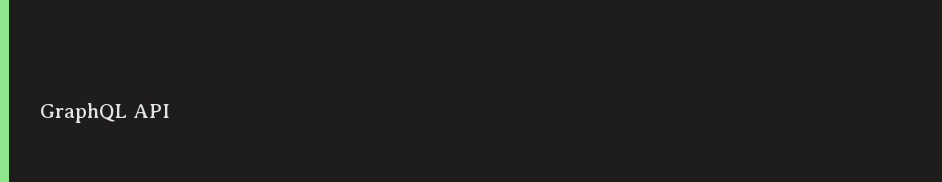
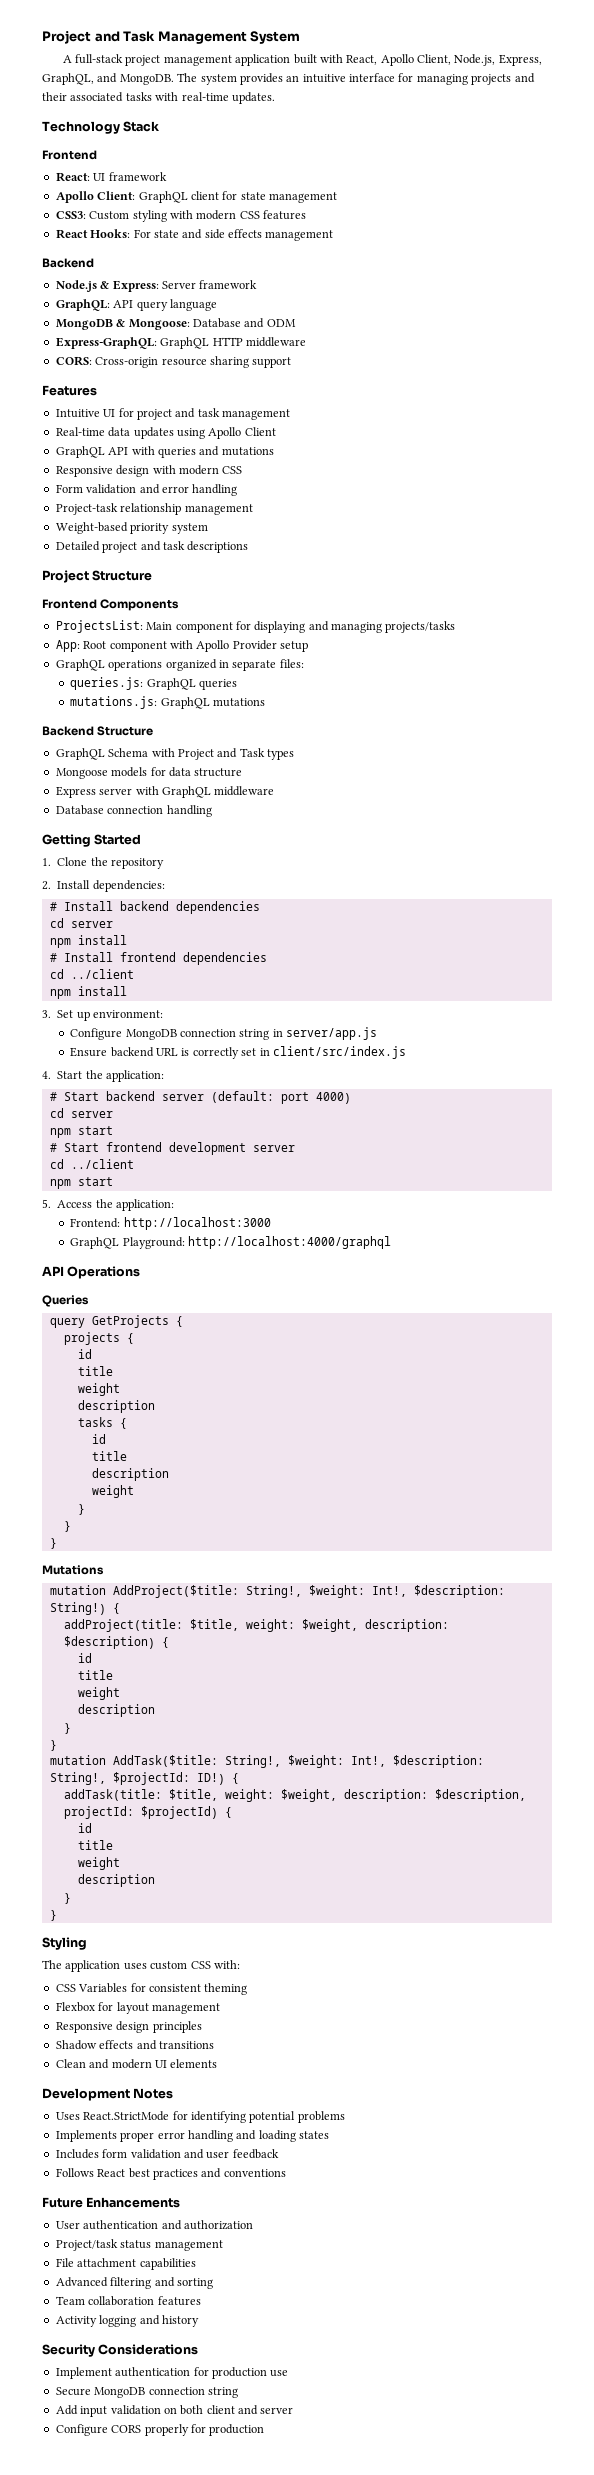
[40,103,170,123] GraphQL API -> [42,30,301,44] [62,54,542,66] [42,73,535,85] [42,92,275,104] [42,121,160,134] [42,150,97,160] [55,172,167,182] [55,191,337,203] [55,210,306,222] [55,229,334,241] [42,258,94,268] [55,280,258,292] [55,299,217,311] [55,318,296,330] [55,337,306,349] [55,356,292,368] [42,385,97,396] [55,408,290,420] [55,427,276,439] [55,446,274,458] [55,465,243,477] [55,484,238,496] [55,503,253,515] [55,522,208,534] [55,541,249,553] [42,570,153,583] [42,599,180,611] [55,620,456,633] [55,640,308,652] [55,659,304,671] [70,677,238,690] [70,696,266,709] [42,726,154,736] [55,748,294,760] [55,767,243,779] [55,786,275,798] [55,805,212,817] [42,834,142,847] [42,857,164,869] [42,880,165,892] [49,901,260,914] [49,918,113,928] [49,935,127,948] [49,952,267,965] [49,969,134,979] [49,986,127,999] [42,1010,163,1021] [70,1027,378,1040] [70,1046,406,1059] [42,1070,164,1082] [49,1091,351,1104] [49,1108,113,1118] [49,1126,113,1138] [49,1142,295,1155] [49,1159,134,1169] [49,1177,113,1189] [42,1199,174,1211] [70,1217,271,1230] [70,1236,392,1249] [42,1266,141,1279] [42,1295,89,1307] [49,1315,183,1328] [63,1332,134,1345] [77,1349,92,1359] [77,1366,113,1376] [77,1383,120,1396] [77,1400,155,1413] [77,1417,127,1429] [91,1434,106,1444] [91,1451,127,1461] [91,1468,169,1481] [91,1485,134,1498] [77,1504,85,1515] [63,1521,71,1532] [49,1538,57,1549] [42,1565,104,1575] [49,1585,505,1598] [49,1602,120,1615] [63,1619,449,1632] [63,1636,169,1649] [77,1653,92,1663] [77,1670,113,1680] [77,1687,120,1700] [77,1704,155,1717] [63,1723,71,1734] [49,1740,57,1751] [49,1755,484,1768] [49,1772,239,1785] [63,1789,526,1802] [63,1806,232,1819] [77,1823,92,1833] [77,1840,113,1850] [77,1857,120,1870] [77,1874,155,1887] [63,1893,71,1904] [49,1910,57,1921] [42,1937,87,1950] [42,1960,240,1972] [55,1983,248,1995] [55,2002,220,2014] [55,2021,202,2033] [55,2040,214,2050] [55,2059,218,2069] [42,2088,174,2101] [55,2111,345,2123] [55,2130,329,2142] [55,2149,279,2159] [55,2168,286,2180] [42,2197,181,2208] [55,2220,253,2230] [55,2239,223,2251] [55,2258,196,2270] [55,2277,213,2289] [55,2296,201,2306] [55,2315,199,2327] [42,2344,199,2357] [55,2367,289,2379] [55,2387,238,2398] [55,2405,294,2417] [55,2424,265,2436] Project and Task Management System // A full-stack project management application built with React, Apollo Client, Node.js, Express, GraphQL, and MongoDB. The system provides an intuitive interface for managing projects and their associated tasks with real-time updates. // Technology Stack // Frontend // React: UI framework // Apollo Client: GraphQL client for state management // CSS3: Custom styling with modern CSS features // React Hooks: For state and side effects management // Backend // Node.js & Express: Server framework // GraphQL: API query language // MongoDB & Mongoose: Database and ODM // Express-GraphQL: GraphQL HTTP middleware // CORS: Cross-origin resource sharing support // Features // Intuitive UI for project and task management // Real-time data updates using Apollo Client // GraphQL API with queries and mutations // Responsive design with modern CSS // Form validation and error handling // Project-task relationship management // Weight-based priority system // Detailed project and task descriptions // Project Structure // Frontend Components // ProjectsList: Main component for displaying and managing projects/tasks // App: Root component with Apollo Provider setup // GraphQL operations organized in separate files: // queries.js: GraphQL queries // mutations.js: GraphQL mutations // Backend Structure // GraphQL Schema with Project and Task types // Mongoose models for data structure // Express server with GraphQL middleware // Database connection handling // Getting Started // 1. Clone the repository // 2. Install dependencies: // # Install backend dependencies // cd server // npm install // # Install frontend dependencies // cd ../client // npm install // 3. Set up environment: // Configure MongoDB connection string in server/app.js // Ensure backend URL is correctly set in client/src/index.js // 4. Start the application: // # Start backend server (default: port 4000) // cd server // npm start // # Start frontend development server // cd ../client // npm start // 5. Access the application: // Frontend: http://localhost:3000 // GraphQL Playground: http://localhost:4000/graphql // API Operations // Queries // query GetProjects { // projects { // id // title // weight // description // tasks { // id // title // description // weight // } // } // } // Mutations // mutation AddProject($title: String!, $weight: Int!, $description: String!) { // addProject(title: $title, weight: $weight, description: $description) { // id // title // weight // description // } // } // mutation AddTask($title: String!, $weight: Int!, $description: String!, $projectId: ID!) { // addTask(title: $title, weight: $weight, description: $description, projectId: $projectId) { // id // title // weight // description // } // } // Styling // The application uses custom CSS with: // CSS Variables for consistent theming // Flexbox for layout management // Responsive design principles // Shadow effects and transitions // Clean and modern UI elements // Development Notes // Uses React.StrictMode for identifying potential problems // Implements proper error handling and loading states // Includes form validation and user feedback // Follows React best practices and conventions // Future Enhancements // User authentication and authorization // Project/task status management // File attachment capabilities // Advanced filtering and sorting // Team collaboration features // Activity logging and history // Security Considerations // Implement authentication for production use // Secure MongoDB connection string // Add input validation on both client and server // Configure CORS properly for production

